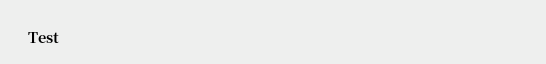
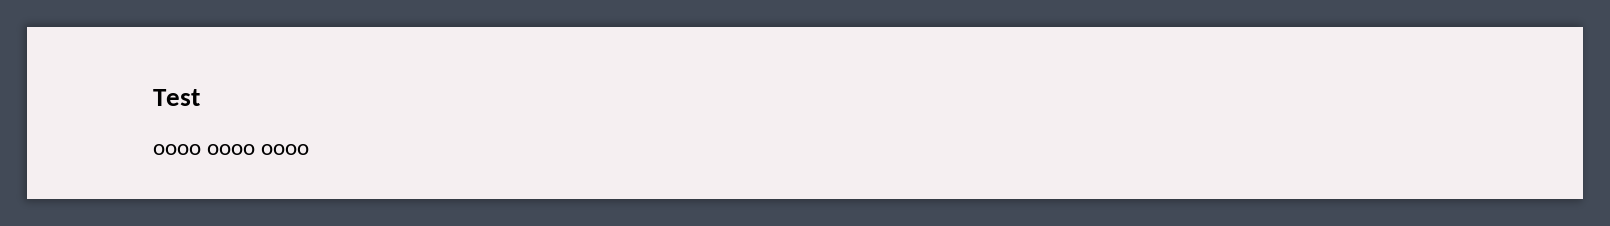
(59, 37) none -> [153,144,310,155] // oooo oooo oooo

